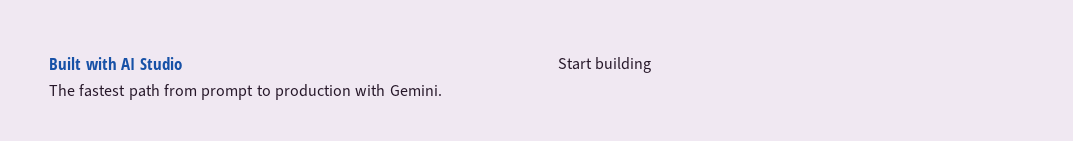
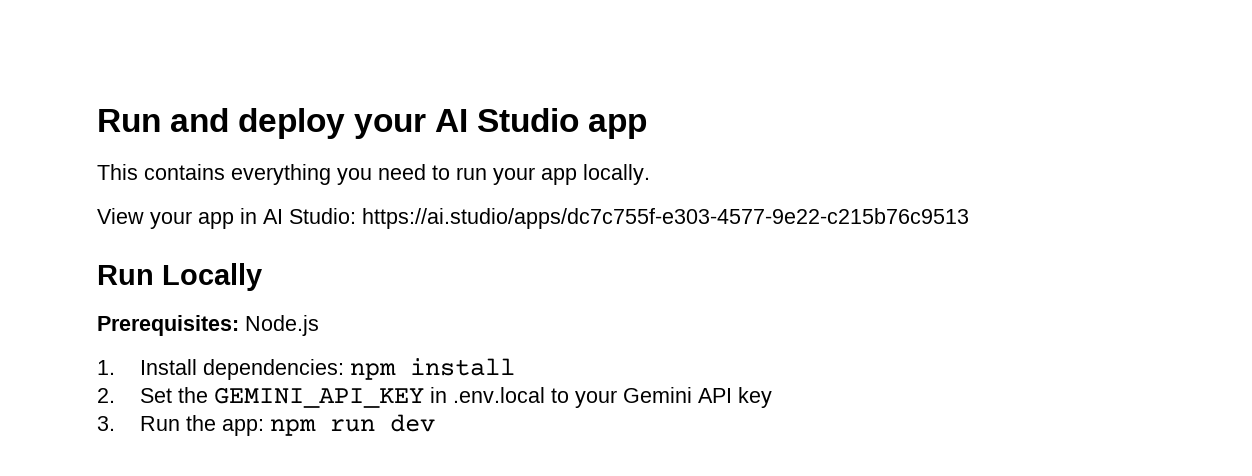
[49,57,182,70] [49,84,442,100] [558,57,652,73] Built with AI Studio // The fastest path from prompt to production with Gemini. // Start building -> [97,108,648,139] [97,164,650,185] [97,208,969,229] [97,263,262,291] [97,315,319,336] [97,358,515,380] [97,387,772,408] [97,414,435,436] Run and deploy your AI Studio app // This contains everything you need to run your app locally. // View your app in AI Studio: https://ai.studio/apps/dc7c755f-e303-4577-9e22-c215b76c9513 // Run Locally // Prerequisites: Node.js // 1. Install dependencies: npm install // 2. Set the GEMINI_API_KEY in .env.local to your Gemini API key // 3. Run the app: npm run dev

